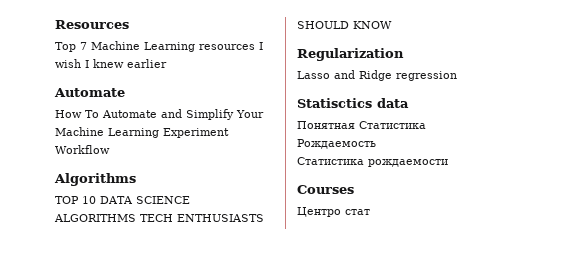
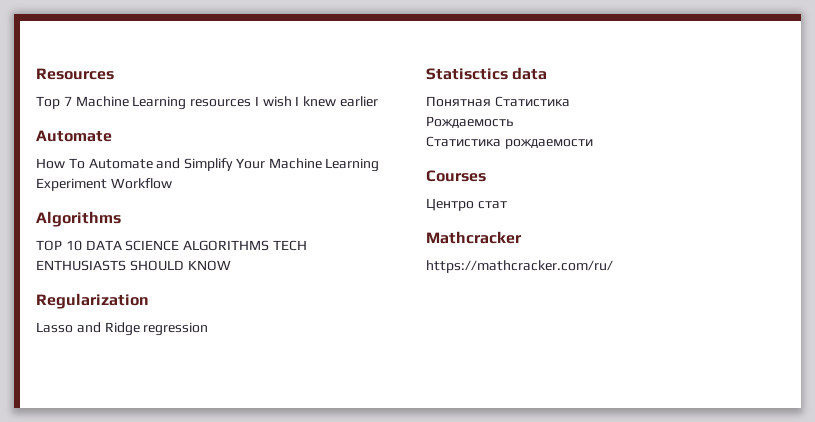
(370, 212) none -> [426,231,522,244] [426,260,613,273] // Mathcracker // https://mathcracker.com/ru/

